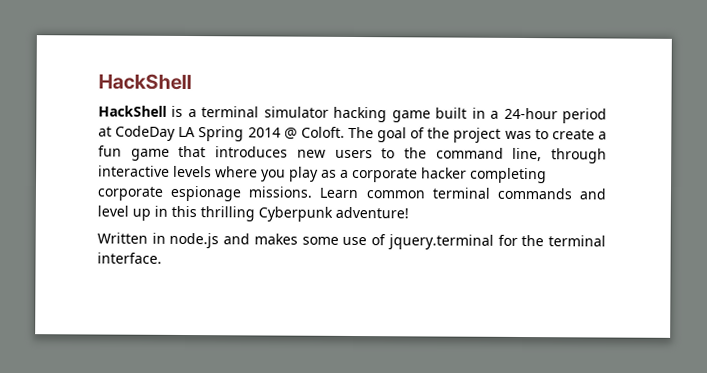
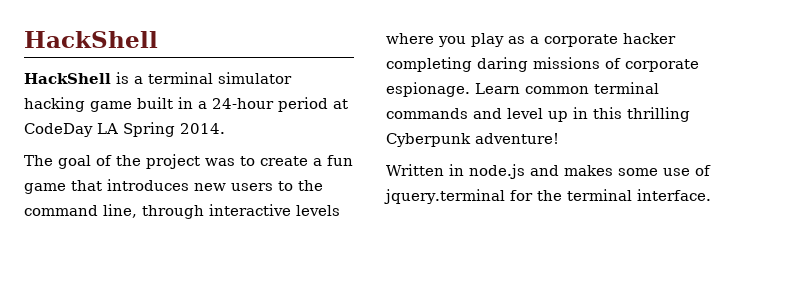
[247,126,345,140] 2014 @ Coloft. -> [180,123,225,134] 2014. //
[97,185,313,202] corporate espionage missions. -> [477,57,699,72] [386,82,470,97] daring missions of corporate espionage.

